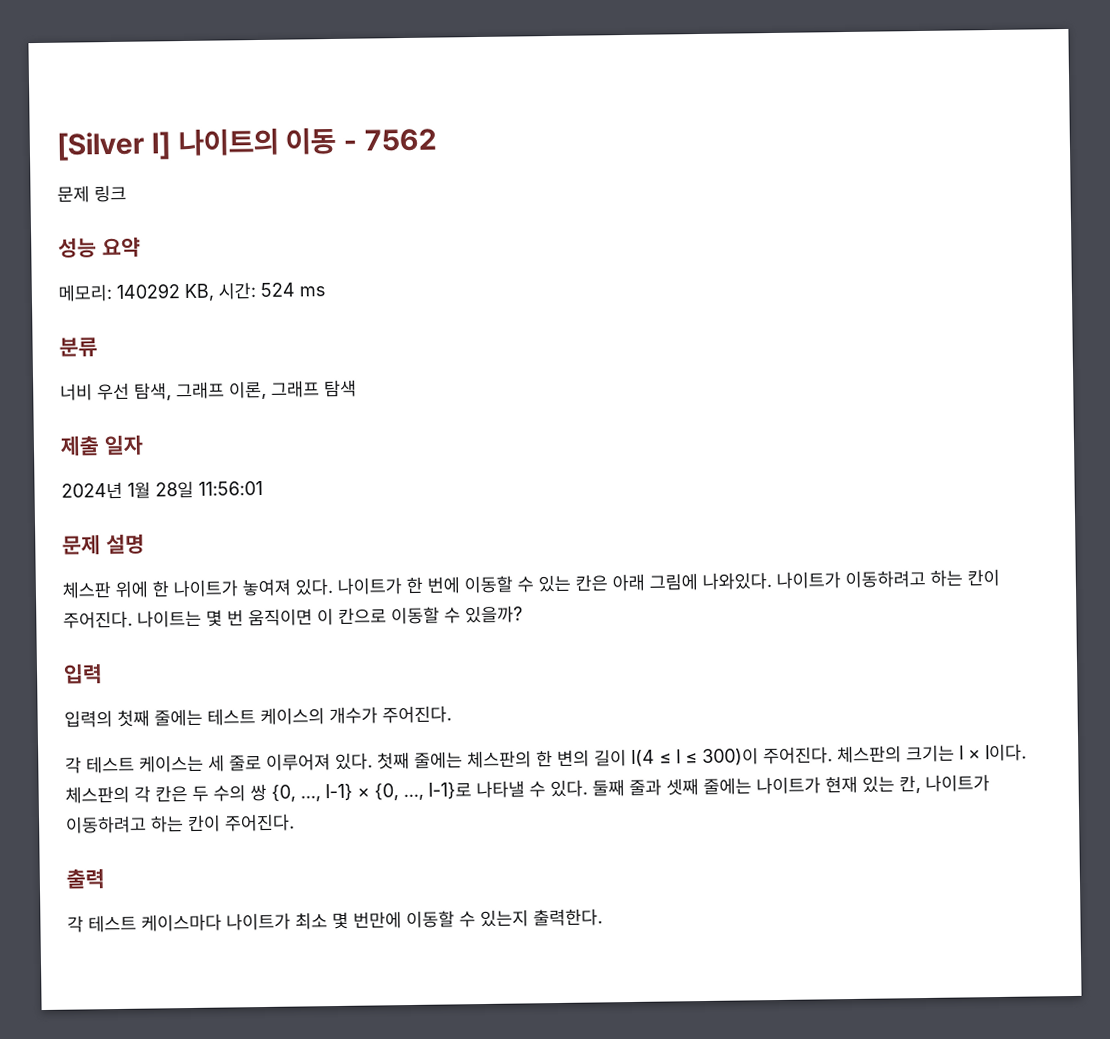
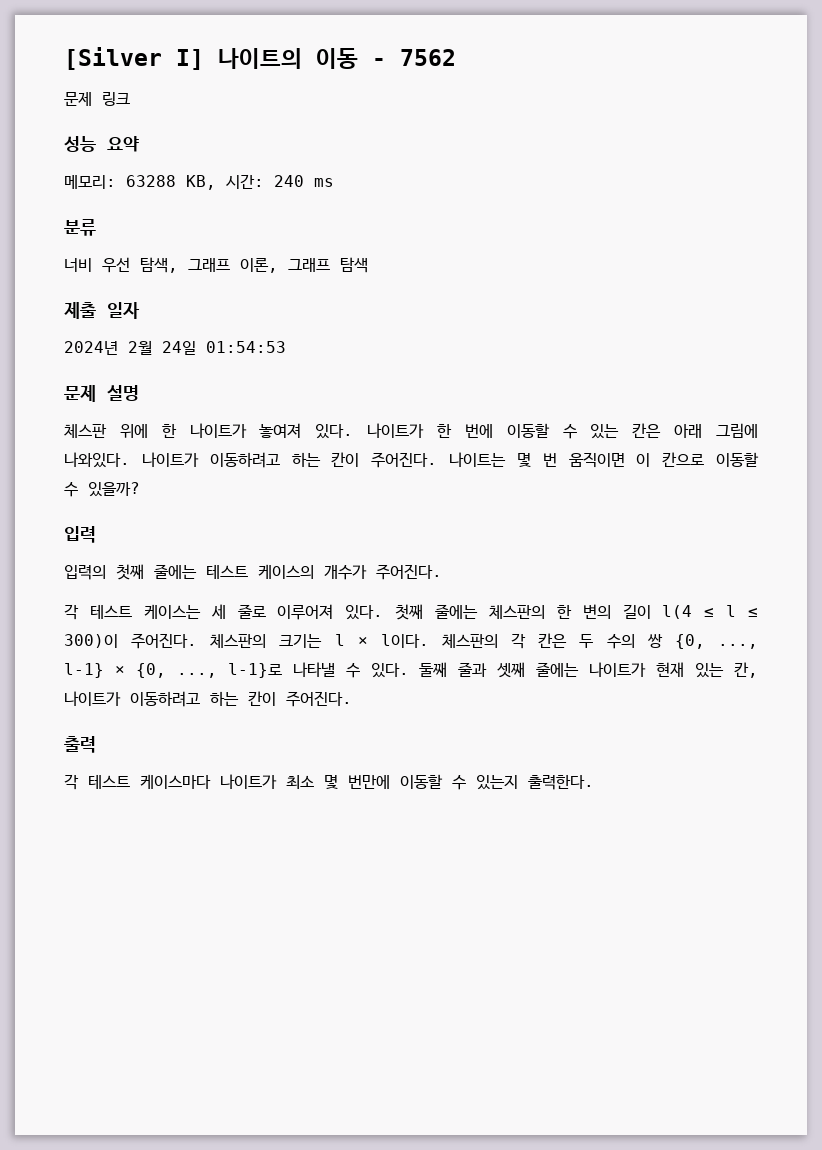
[116,283,180,299] 140292 -> [126,175,176,187] 63288
[260,282,295,297] 524 -> [274,175,304,187] 240
[127,480,263,499] 1월 28일 11:56:01 -> [128,340,286,355] 2월 24일 01:54:53

